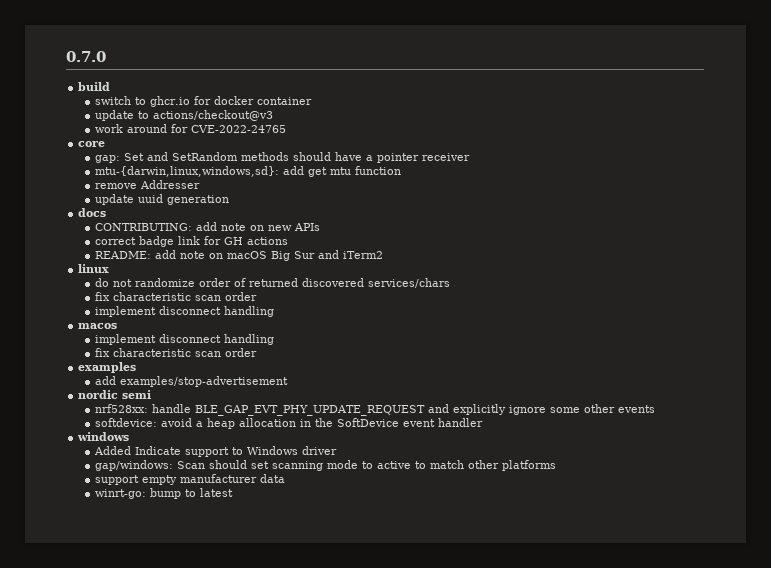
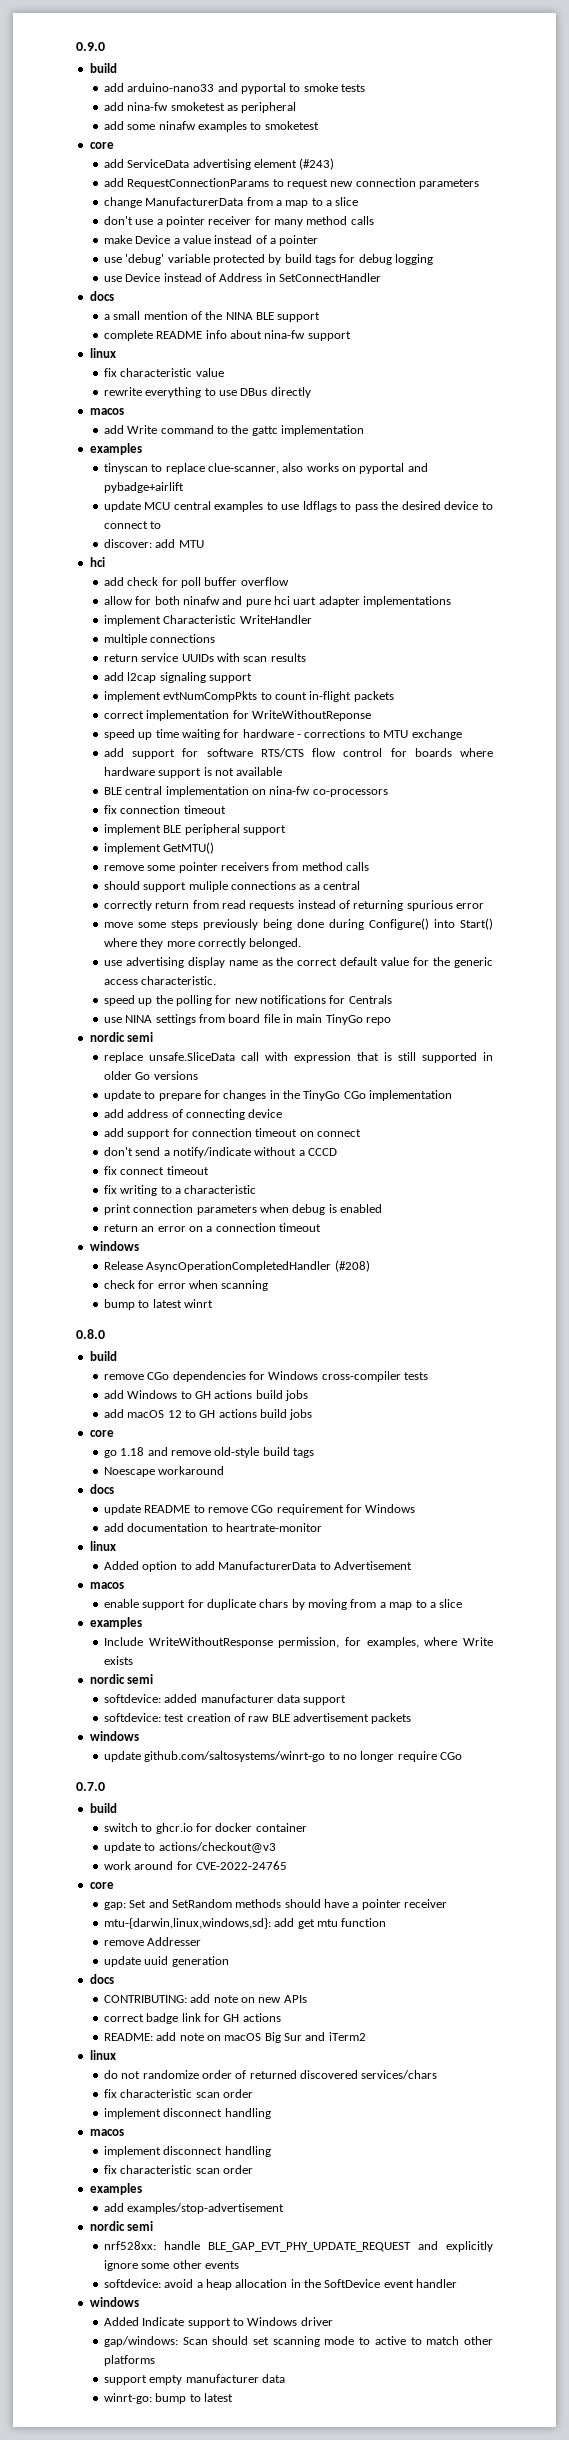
(66, 56) none -> [76,42,105,51] [89,63,117,73] [103,83,366,94] [103,102,297,113] [103,121,319,132] [89,142,114,149] [103,158,335,170] [103,178,480,189] [103,197,359,208] [103,216,374,227] [103,235,319,246] [103,254,434,265] [103,273,382,282] [89,291,114,301] [103,311,321,322] [103,330,351,341] [89,348,116,358] [103,368,224,377] [103,387,311,398] [89,408,124,415] [103,425,365,436] [89,443,142,455] [103,463,428,474] [103,482,184,493] [103,501,494,512] [103,521,162,529] [103,539,204,548] [89,557,105,567] [103,577,289,588] [103,596,452,607] [103,615,312,626] [103,634,216,645] [103,653,306,662] [103,672,252,683] [103,691,394,702] [103,710,371,721] [103,729,462,740] [103,748,494,759] [103,767,283,778] [103,786,388,797] [103,805,226,814] [103,824,286,835] [103,842,215,854] [103,862,370,873] [103,881,361,892] [103,900,485,911] [103,918,494,930] [103,938,302,949] [103,957,494,968] [103,976,217,985] [103,995,392,1006] [103,1014,392,1025] [89,1032,154,1042] [103,1052,494,1063] [103,1071,198,1080] [103,1090,453,1101] [103,1109,283,1120] [103,1128,362,1139] [103,1147,338,1158] [103,1166,209,1175] [103,1185,257,1196] [103,1204,383,1215] [103,1223,322,1232] [89,1241,139,1251] [103,1260,370,1272] [103,1280,269,1291] [103,1299,213,1310] [76,1329,105,1339] [89,1351,117,1361] [103,1371,429,1382] [103,1390,309,1401] [103,1409,313,1420] [89,1430,114,1437] [103,1447,315,1458] [103,1466,225,1477] [89,1484,114,1494] [103,1504,416,1515] [103,1523,322,1532] [89,1541,116,1551] [103,1561,413,1572] [89,1582,124,1589] [103,1599,463,1610] [89,1617,142,1629] [103,1637,494,1648] [103,1656,133,1665] [89,1674,154,1684] [103,1694,347,1705] [103,1713,412,1724] [89,1731,139,1741] [103,1751,463,1762] 0.9.0 // build // add arduino-nano33 and pyportal to smoke tests // add nina-fw smoketest as peripheral // add some ninafw examples to smoketest // core // add ServiceData advertising element (#243) // add RequestConnectionParams to request new connection parameters // change ManufacturerData from a map to a slice // don't use a pointer receiver for many method calls // make Device a value instead of a pointer // use 'debug' variable protected by build tags for debug logging // use Device instead of Address in SetConnectHandler // docs // a small mention of the NINA BLE support // complete README info about nina-fw support // linux // fix characteristic value // rewrite everything to use DBus directly // macos // add Write command to the gattc implementation // examples // tinyscan to replace clue-scanner, also works on pyportal and pybadge+airlift // update MCU central examples to use ldflags to pass the desired device to connect to // discover: add MTU // hci // add check for poll buffer overflow // allow for both ninafw and pure hci uart adapter implementations // implement Characteristic WriteHandler // multiple connections // return service UUIDs with scan results // add l2cap signaling support // implement evtNumCompPkts to count in-flight packets // correct implementation for WriteWithoutReponse // speed up time waiting for hardware - corrections to MTU exchange // add support for software RTS/CTS flow control for boards where hardware support is not available // BLE central implementation on nina-fw co-processors // fix connection timeout // implement BLE peripheral support // implement GetMTU() // remove some pointer receivers from method calls // should support muliple connections as a central // correctly return from read requests instead of returning spurious error // move some steps previously being done during Configure() into Start() where they more correctly belonged. // use advertising display name as the correct default value for the generic access characteristic. // speed up the polling for new notifications for Centrals // use NINA settings from board file in main TinyGo repo // nordic semi // replace unsafe.SliceData call with expression that is still supported in older Go versions // update to prepare for changes in the TinyGo CGo implementation // add address of connecting device // add support for connection timeout on connect // don't send a notify/indicate without a CCCD // fix connect timeout // fix writing to a characteristic // print connection parameters when debug is enabled // return an error on a connection timeout // windows // Release AsyncOperationCompletedHandler (#208) // check for error when scanning // bump to latest winrt // 0.8.0 // build // remove CGo dependencies for Windows cross-compiler tests // add Windows to GH actions build jobs // add macOS 12 to GH actions build jobs // core // go 1.18 and remove old-style build tags // Noescape workaround // docs // update README to remove CGo requirement for Windows // add documentation to heartrate-monitor // linux // Added option to add ManufacturerData to Advertisement // macos // enable support for duplicate chars by moving from a map to a slice // examples // Include WriteWithoutResponse permission, for examples, where Write exists // nordic semi // softdevice: added manufacturer data support // softdevice: test creation of raw BLE advertisement packets // windows // update github.com/saltosystems/winrt-go to no longer require CGo //

